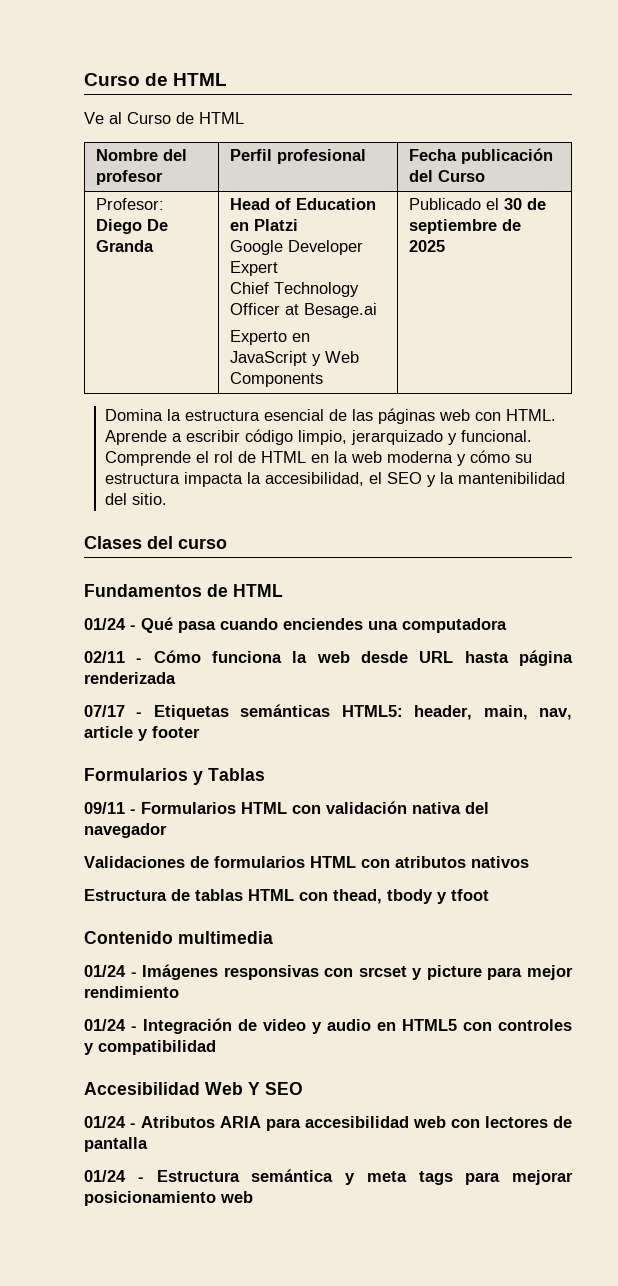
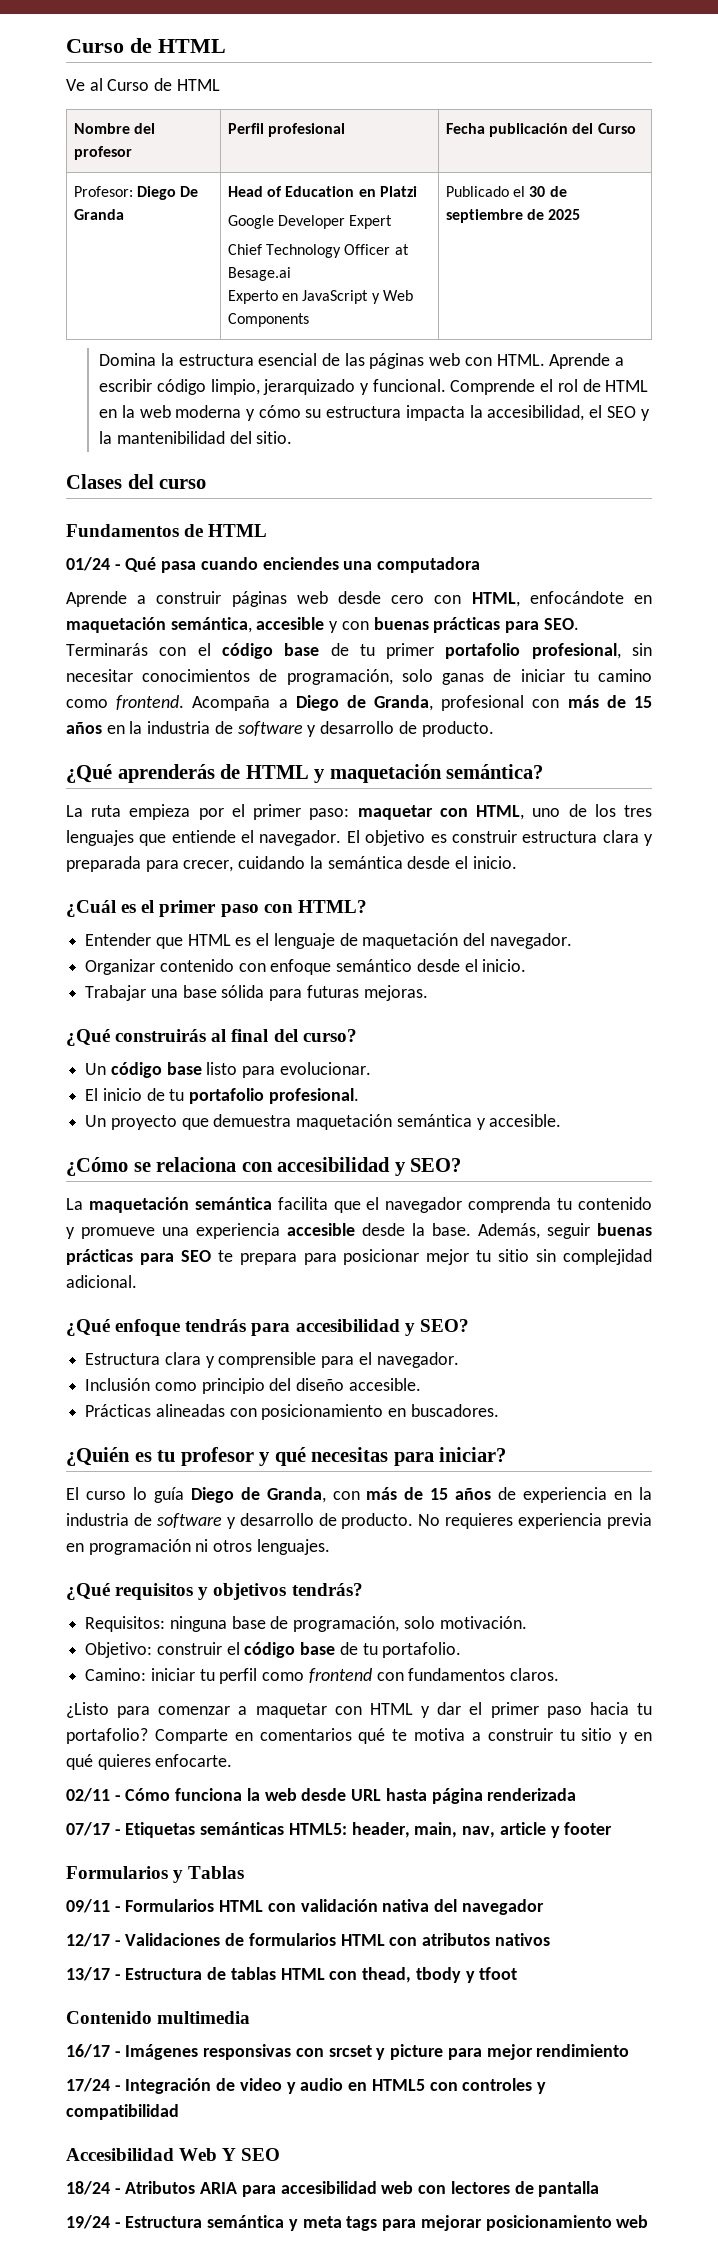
(507, 625) none -> [66,591,652,607] [66,617,579,633] [66,643,652,659] [66,669,652,685] [66,695,652,711] [66,721,494,737] [66,764,544,783] [66,804,652,820] [66,830,654,846] [66,856,517,872] [66,900,367,917] [85,933,572,949] [85,959,527,975] [85,985,428,1001] [66,1029,357,1046] [85,1062,371,1078] [85,1088,359,1104] [85,1114,562,1130] [66,1157,462,1176] [66,1197,653,1213] [66,1223,652,1239] [66,1249,653,1265] [66,1275,137,1288] [66,1319,469,1336] [85,1352,459,1368] [85,1378,421,1394] [85,1404,499,1420] [66,1447,507,1466] [66,1487,652,1503] [66,1513,652,1529] [66,1539,330,1555] [66,1583,363,1600] [85,1616,527,1632] [85,1642,462,1658] [85,1668,560,1684] [66,1702,652,1718] [66,1728,652,1744] [66,1754,233,1770] // Aprende a construir páginas web desde cero con HTML, enfocándote en maquetación semántica, accesible y con buenas prácticas para SEO. Terminarás con el código base de tu primer portafolio profesional, sin necesitar conocimientos de programación, solo ganas de iniciar tu camino como frontend. Acompaña a Diego de Granda, profesional con más de 15 años en la industria de software y desarrollo de producto. // ¿Qué aprenderás de HTML y maquetación semántica? // La ruta empieza por el primer paso: maquetar con HTML, uno de los tres lenguajes que entiende el navegador. El objetivo es construir estructura clara y preparada para crecer, cuidando la semántica desde el inicio. // ¿Cuál es el primer paso con HTML? // Entender que HTML es el lenguaje de maquetación del navegador. // Organizar contenido con enfoque semántico desde el inicio. // Trabajar una base sólida para futuras mejoras. // ¿Qué construirás al final del curso? // Un código base listo para evolucionar. // El inicio de tu portafolio profesional. // Un proyecto que demuestra maquetación semántica y accesible. // ¿Cómo se relaciona con accesibilidad y SEO? // La maquetación semántica facilita que el navegador comprenda tu contenido y promueve una experiencia accesible desde la base. Además, seguir buenas prácticas para SEO te prepara para posicionar mejor tu sitio sin complejidad adicional. // ¿Qué enfoque tendrás para accesibilidad y SEO? // Estructura clara y comprensible para el navegador. // Inclusión como principio del diseño accesible. // Prácticas alineadas con posicionamiento en buscadores. // ¿Quién es tu profesor y qué necesitas para iniciar? // El curso lo guía Diego de Granda, con más de 15 años de experiencia en la industria de software y desarrollo de producto. No requieres experiencia previa en programación ni otros lenguajes. // ¿Qué requisitos y objetivos tendrás? // Requisitos: ninguna base de programación, solo motivación. // Objetivo: construir el código base de tu portafolio. // Camino: iniciar tu perfil como frontend con fundamentos claros. // ¿Listo para comenzar a maquetar con HTML y dar el primer paso hacia tu portafolio? Comparte en comentarios qué te motiva a construir tu sitio y en qué quieres enfocarte.
(167, 830) none -> [66,1933,121,1947] 12/17 -
(529, 862) none -> [66,1967,121,1981] 13/17 -
[84,965,126,977] 01/24 -> [66,2044,110,2058] 16/17
[84,1019,126,1031] 01/24 -> [66,2078,110,2092] 17/24
[84,1116,126,1128] 01/24 -> [66,2181,110,2195] 18/24
[84,1170,126,1182] 01/24 -> [66,2215,110,2229] 19/24

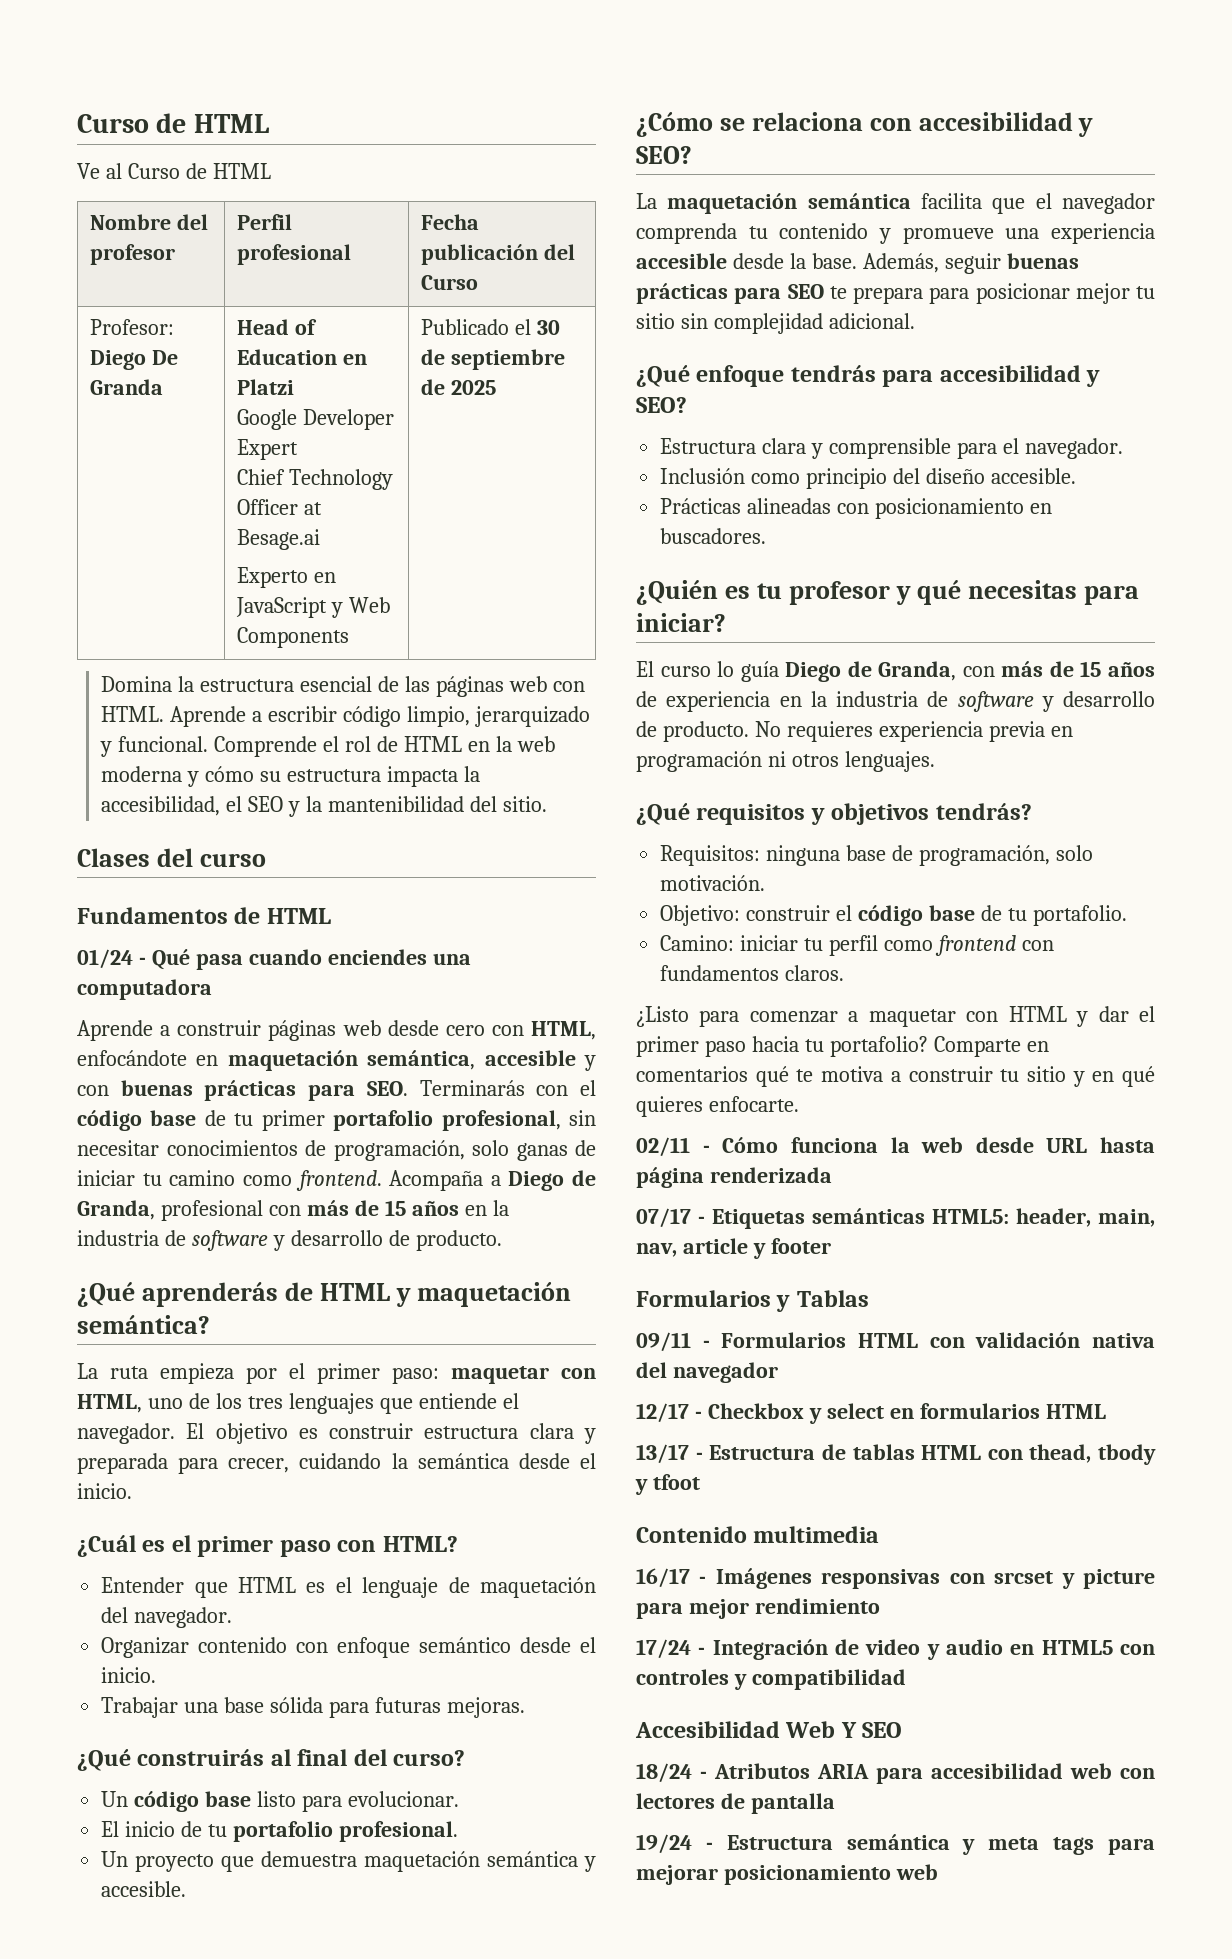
[125,1933,245,1946] Validaciones de -> [707,1403,914,1424] Checkbox y select en
[389,1933,550,1946] con atributos nativos -> (1106, 1411) none

